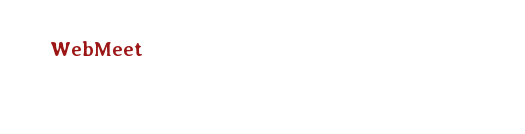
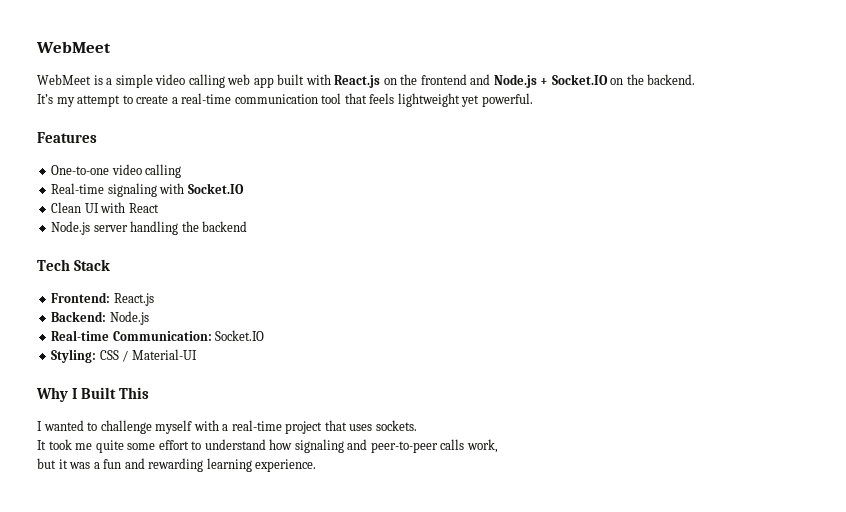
[50,41,143,56] WebMeet -> [36,41,111,53] [37,74,696,88] [37,93,533,107] [37,132,97,143] [51,164,182,178] [51,183,244,197] [51,202,159,213] [51,221,248,235] [37,259,111,271] [51,292,154,306] [51,311,149,325] [51,330,265,341] [51,349,197,363] [36,387,150,402] [37,420,417,434] [37,439,498,453] [37,458,317,472] WebMeet // WebMeet is a simple video calling web app built with React.js on the frontend and Node.js + Socket.IO on the backend. // It’s my attempt to create a real-time communication tool that feels lightweight yet powerful. // Features // One-to-one video calling // Real-time signaling with Socket.IO // Clean UI with React // Node.js server handling the backend // Tech Stack // Frontend: React.js // Backend: Node.js // Real-time Communication: Socket.IO // Styling: CSS / Material-UI // Why I Built This // I wanted to challenge myself with a real-time project that uses sockets. // It took me quite some effort to understand how signaling and peer-to-peer calls work, // but it was a fun and rewarding learning experience.

